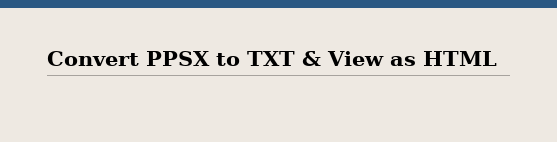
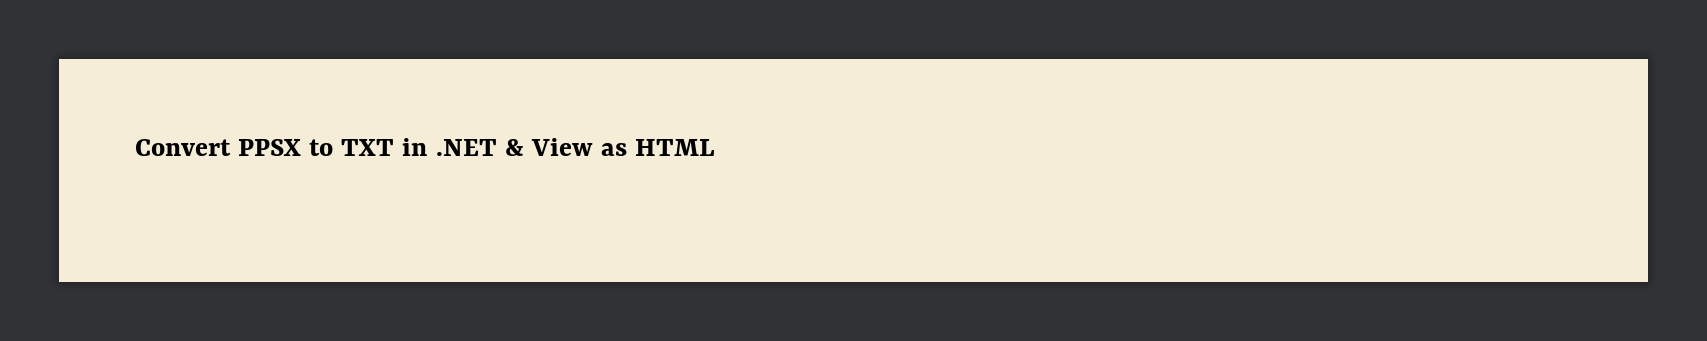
(295, 58) none -> [402,138,497,156] in .NET

